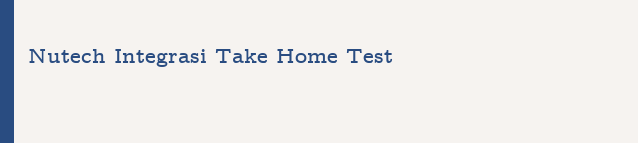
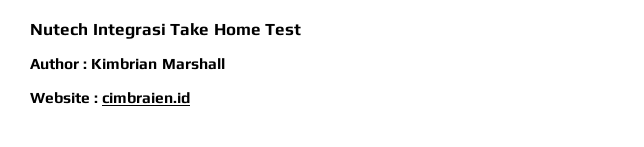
(393, 56) none -> [30,58,225,70] [30,92,191,104] // Author : Kimbrian Marshall // Website : cimbraien.id

